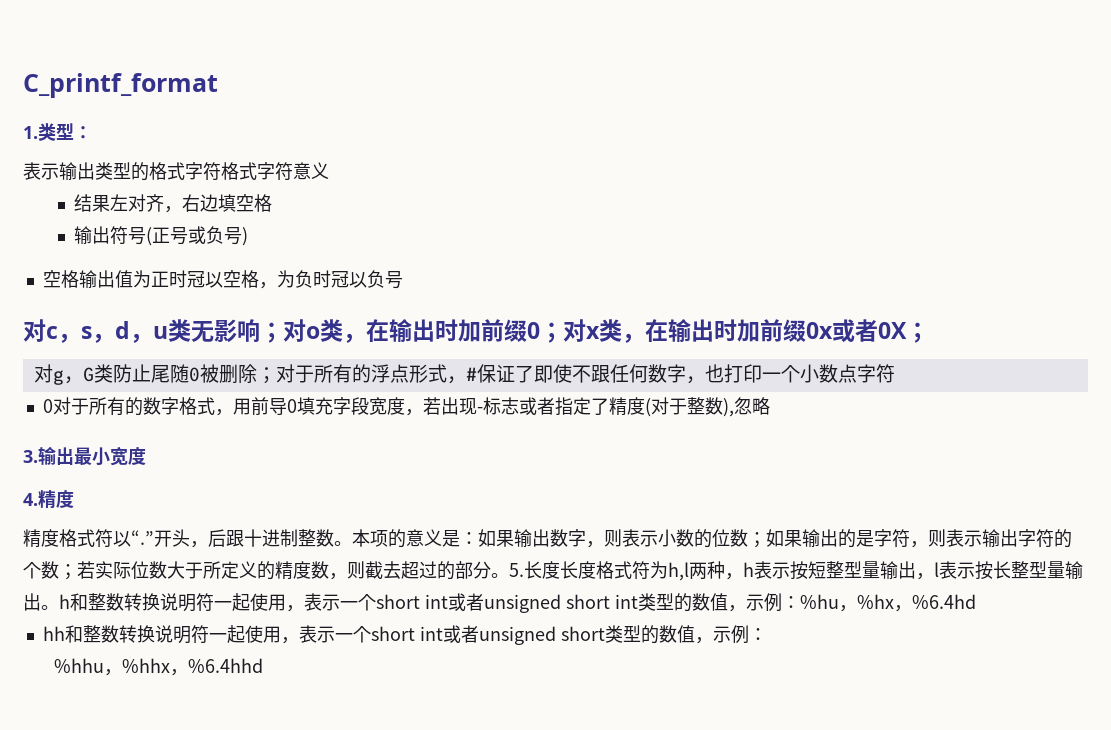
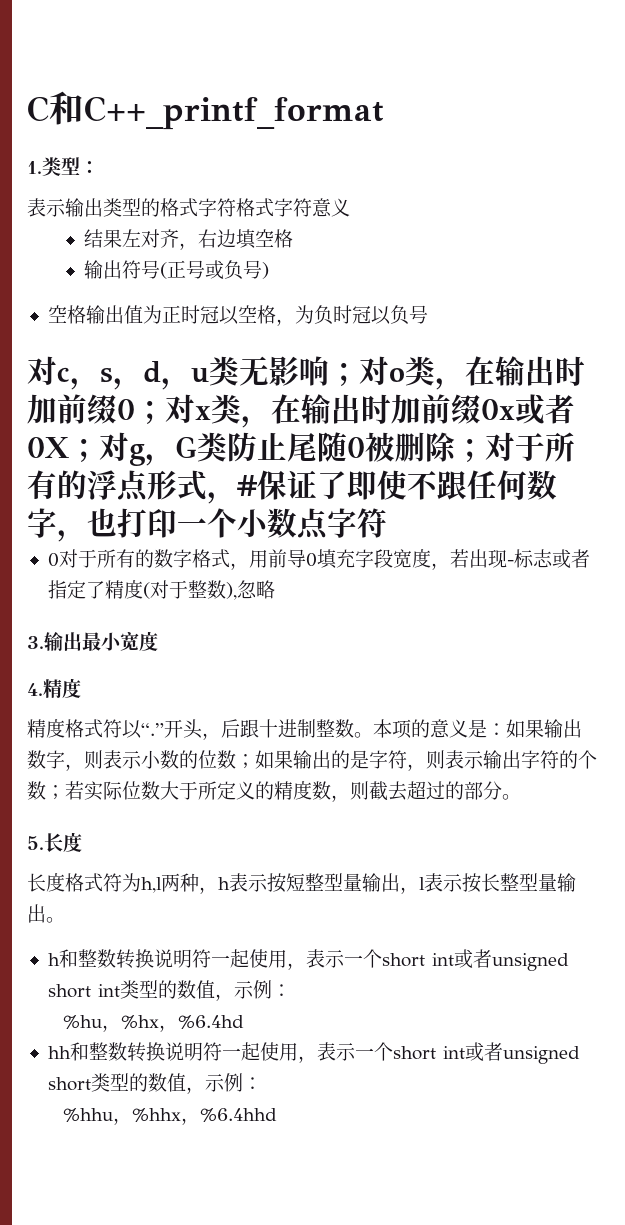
[23,73,218,98] C_printf_format -> [27,91,384,130] C和C++_printf_format
(929, 332) // -> (99, 450) none
(509, 575) none -> (521, 797) //
(560, 570) none -> (82, 842) //
(59, 607) none -> (65, 920) //
(800, 602) none -> (291, 990) //

